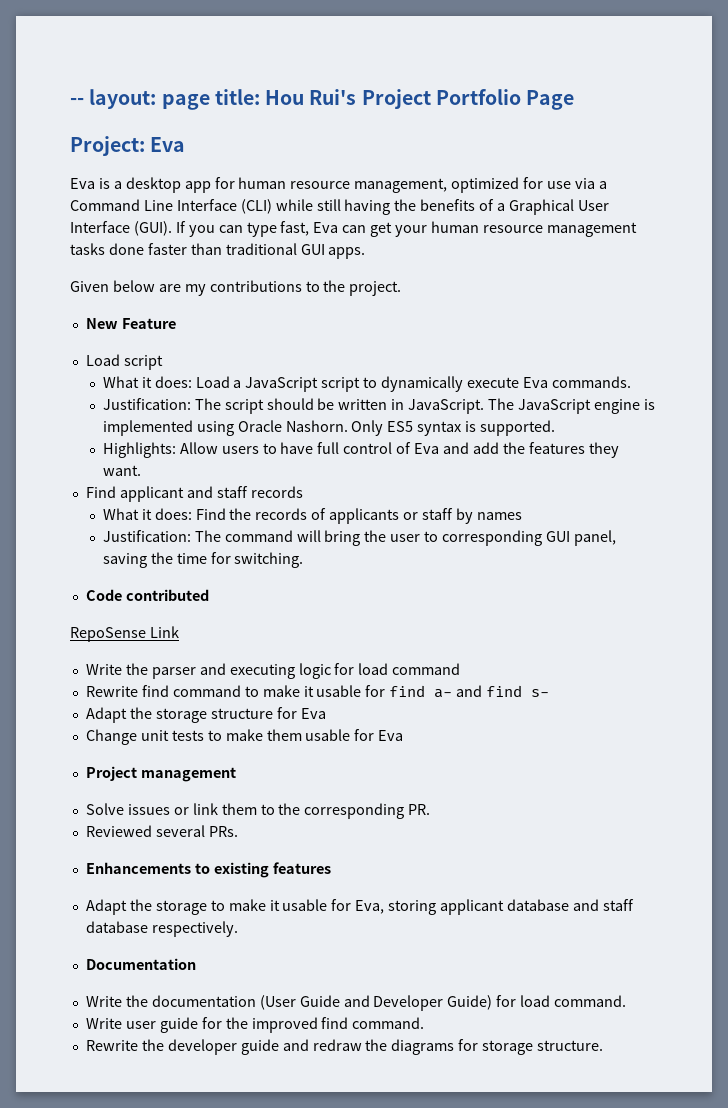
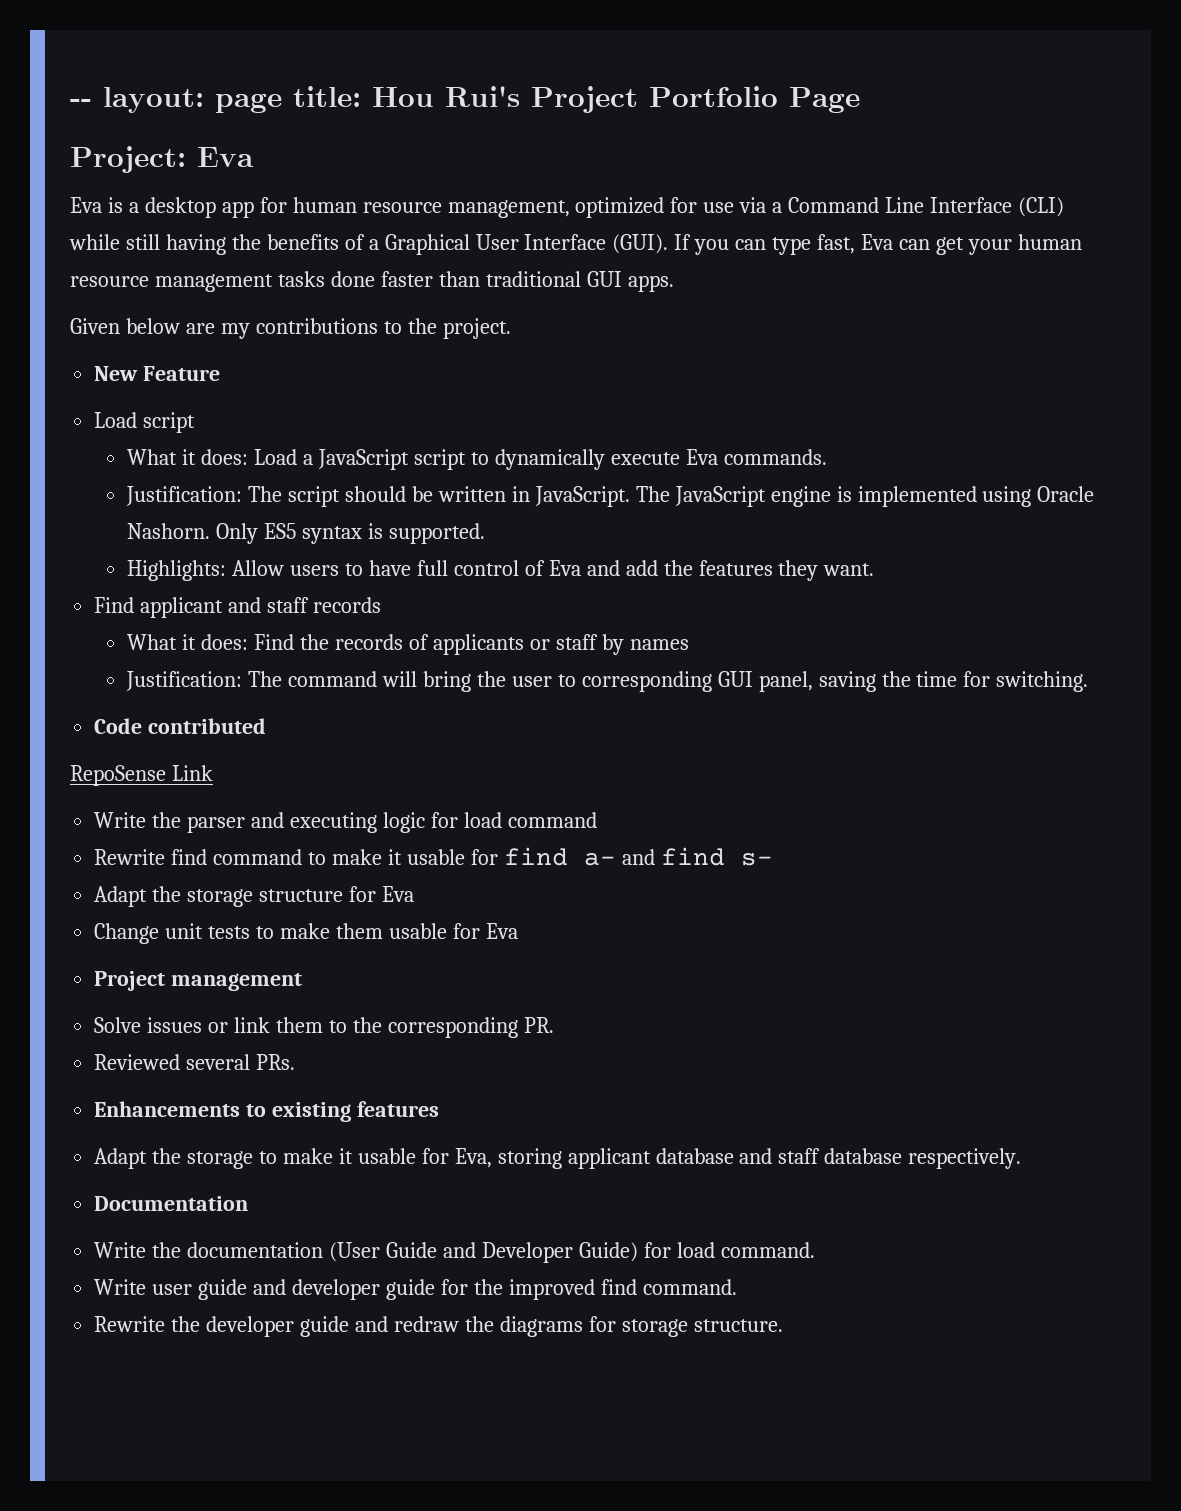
(198, 1025) none -> [253,1279,435,1300] and developer guide

